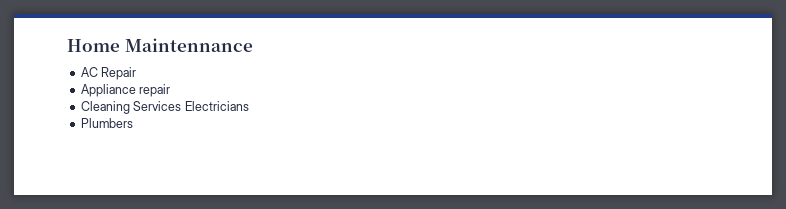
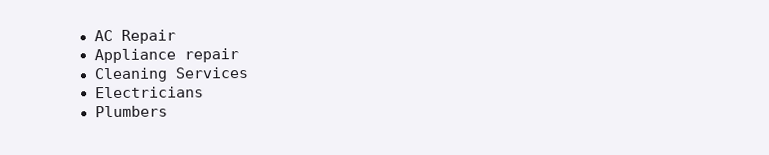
[67,38,253,52] Home Maintennance // -> (93, 35) none
(182, 106) none -> (249, 73) //

